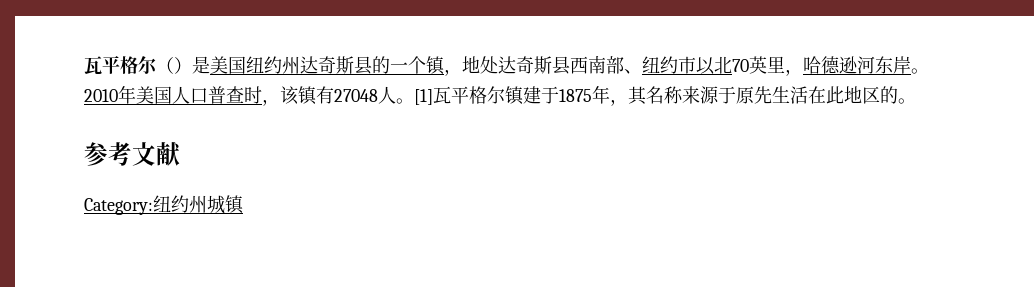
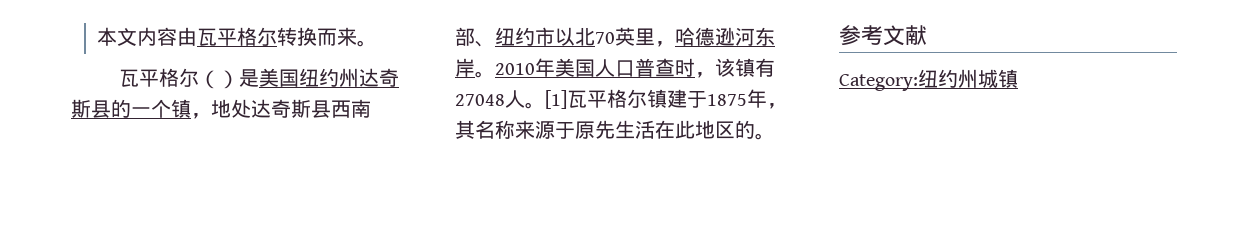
(84, 65) none -> [97,27,378,47] 本文内容由瓦平格尔转换而来。 //

